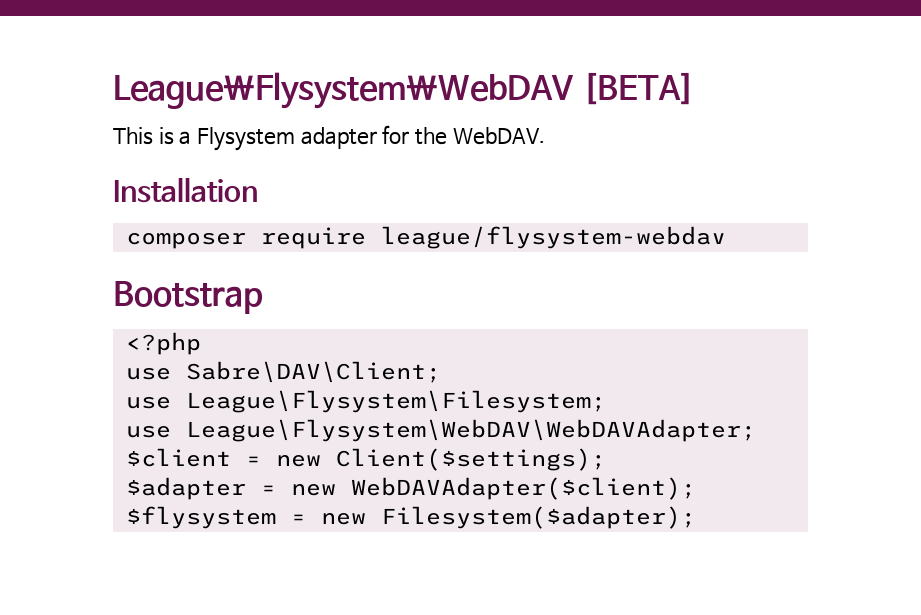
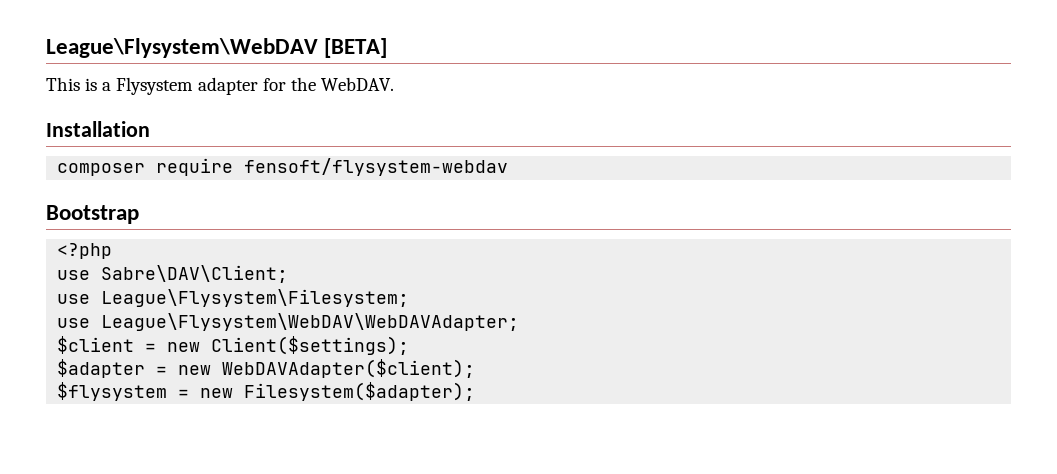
[380,226,726,249] league/flysystem-webdav -> [244,158,509,176] fensoft/flysystem-webdav

